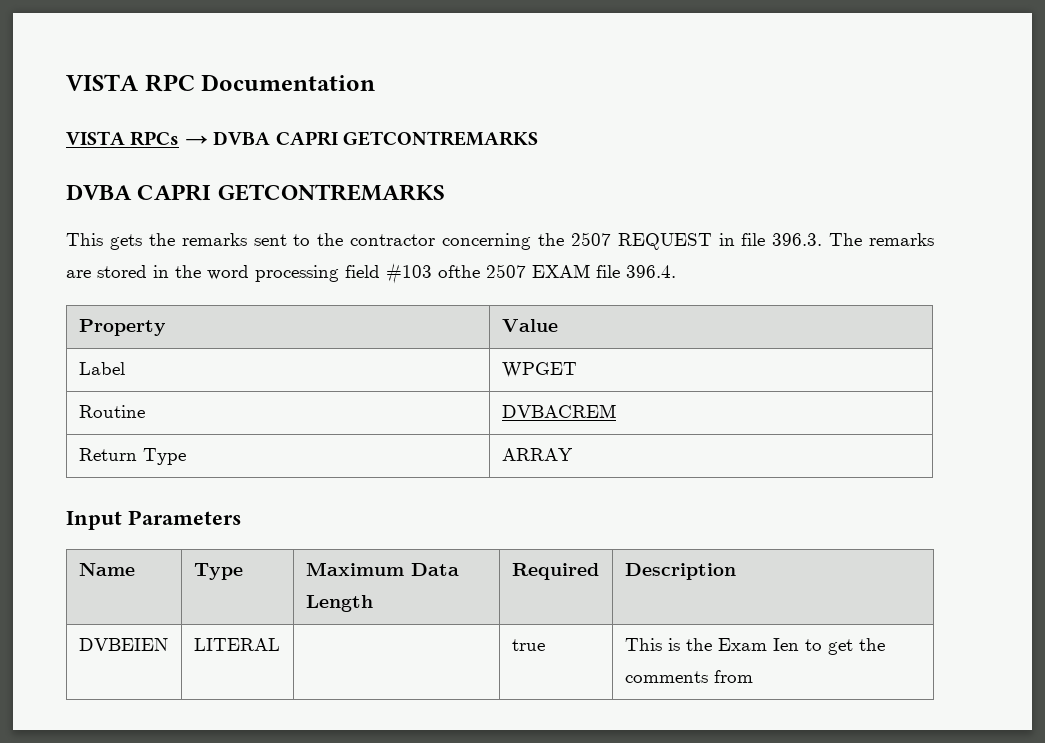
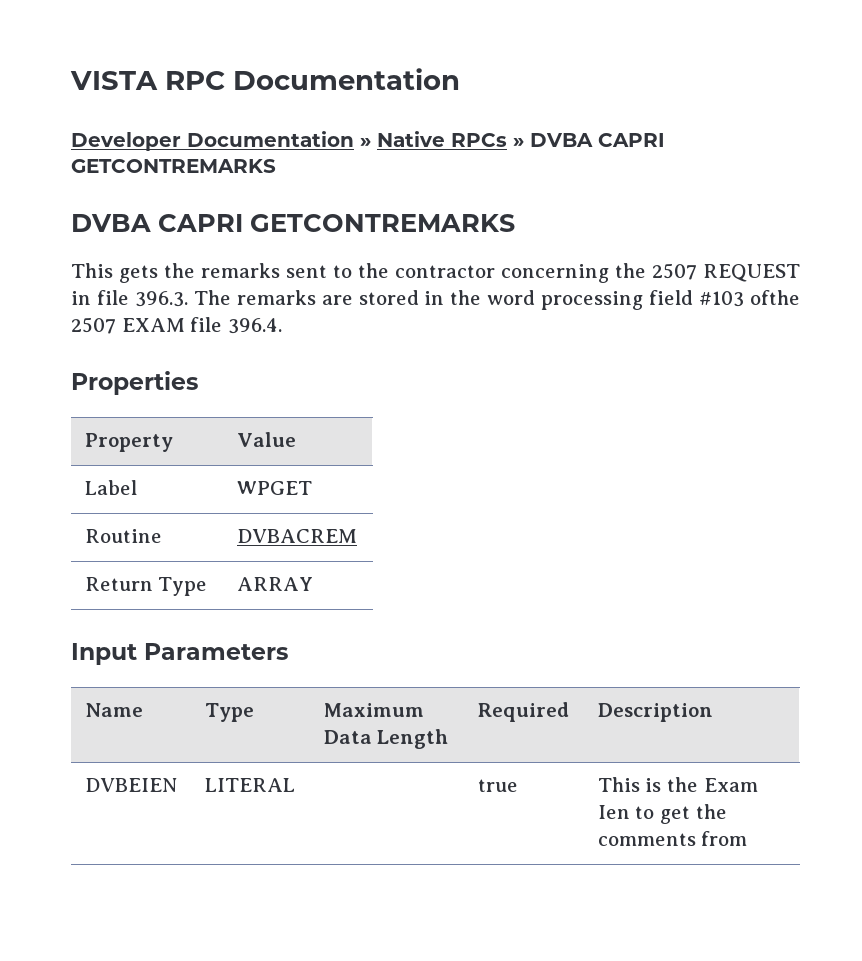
[66,131,208,146] VISTA RPCs → -> [71,131,524,151] Developer Documentation » Native RPCs »
(676, 271) none -> [71,371,198,395] // Properties

